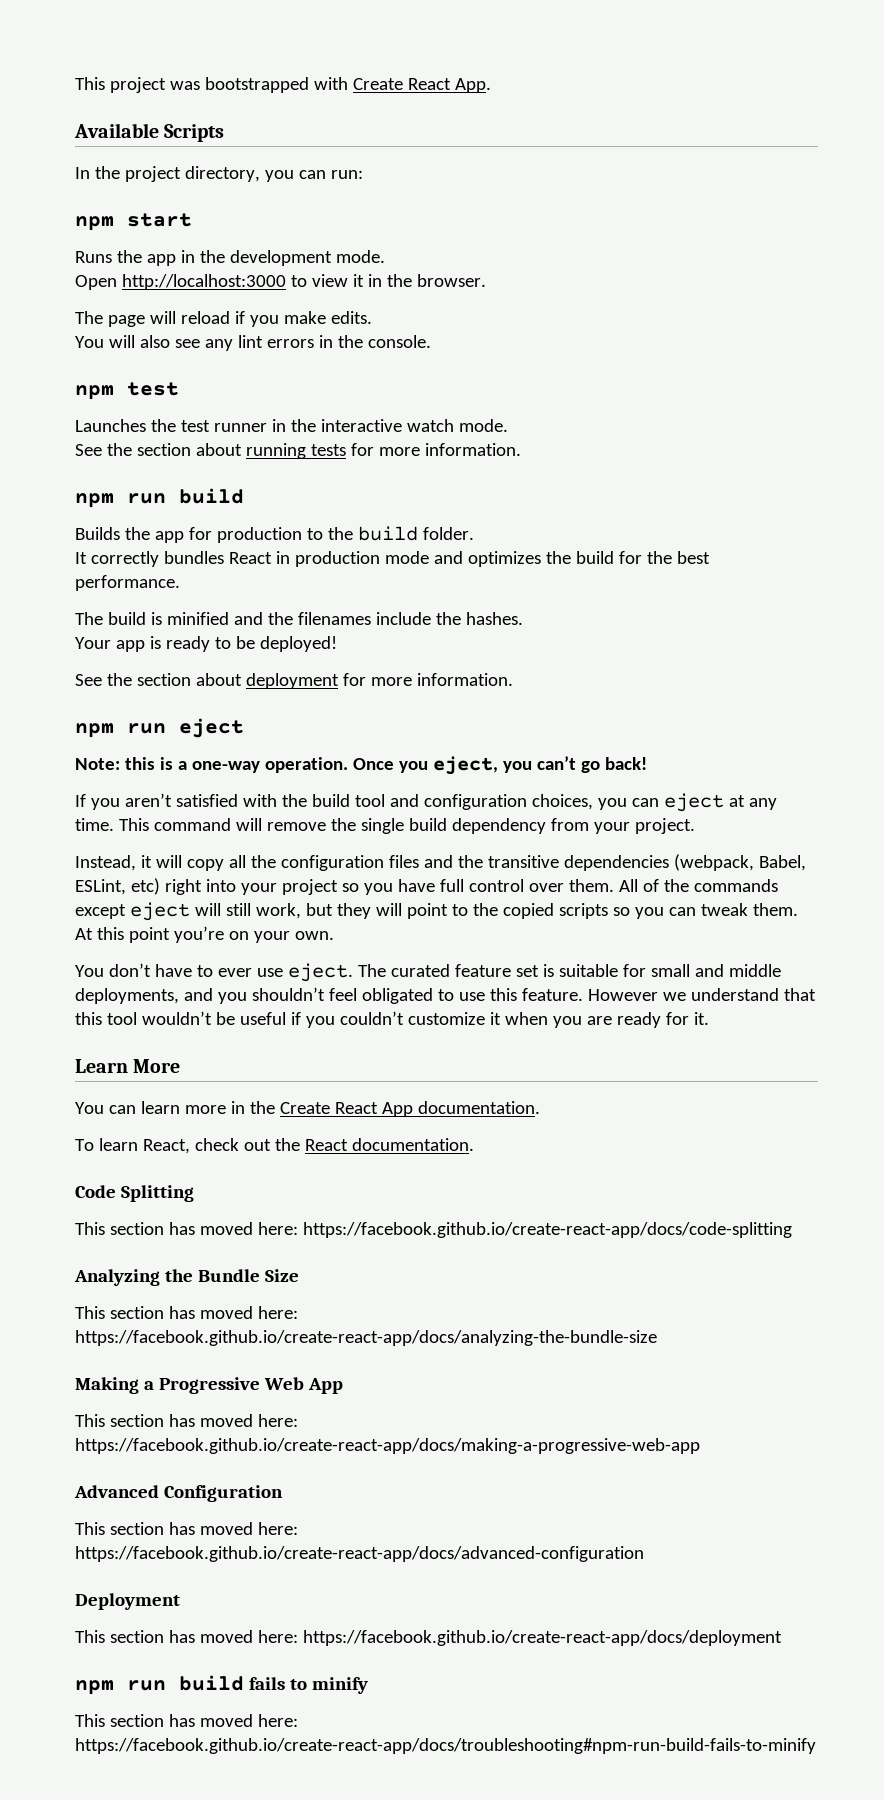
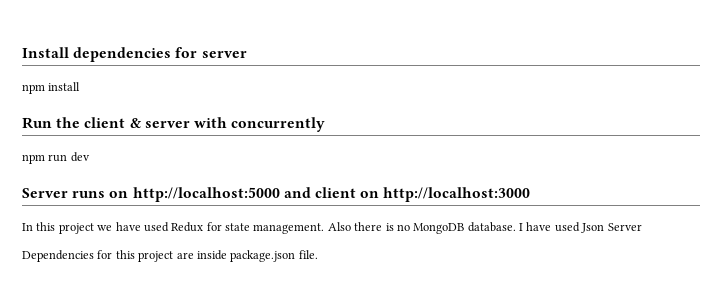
[75,77,491,93] [74,123,225,142] [75,166,363,182] [75,213,192,231] [75,250,385,266] [75,274,486,290] [75,311,372,327] [75,335,431,351] [75,382,179,400] [75,419,508,432] [75,443,521,459] [75,488,244,508] [75,526,474,543] [75,551,710,567] [75,575,180,591] [75,612,523,625] [75,636,337,652] [75,673,513,689] [75,718,244,738] [75,756,647,775] [75,793,777,812] [75,818,695,834] [75,854,806,871] [75,878,778,895] [75,902,798,921] [75,926,334,943] [75,963,781,982] [75,987,816,1004] [75,1011,709,1028] [75,1059,181,1073] [75,1101,540,1117] [75,1138,474,1154] [75,1185,194,1202] [75,1222,792,1238] [74,1269,299,1286] [75,1306,298,1319] [75,1330,657,1346] [75,1377,343,1394] [75,1414,298,1427] [75,1438,700,1454] [74,1485,283,1502] [75,1522,298,1535] [75,1546,644,1562] [75,1593,180,1610] [75,1630,782,1646] [75,1675,368,1695] [75,1714,298,1727] [75,1738,816,1754] This project was bootstrapped with Create React App. // Available Scripts // In the project directory, you can run: // npm start // Runs the app in the development mode. // Open http://localhost:3000 to view it in the browser. // The page will reload if you make edits. // You will also see any lint errors in the console. // npm test // Launches the test runner in the interactive watch mode. // See the section about running tests for more information. // npm run build // Builds the app for production to the build folder. // It correctly bundles React in production mode and optimizes the build for the best performance. // The build is minified and the filenames include the hashes. // Your app is ready to be deployed! // See the section about deployment for more information. // npm run eject // Note: this is a one-way operation. Once you eject, you can’t go back! // If you aren’t satisfied with the build tool and configuration choices, you can eject at any time. This command will remove the single build dependency from your project. // Instead, it will copy all the configuration files and the transitive dependencies (webpack, Babel, ESLint, etc) right into your project so you have full control over them. All of the commands except eject will still work, but they will point to the copied scripts so you can tweak them. At this point you’re on your own. // You don’t have to ever use eject. The curated feature set is suitable for small and middle deployments, and you shouldn’t feel obligated to use this feature. However we understand that this tool wouldn’t be useful if you couldn’t customize it when you are ready for it. // Learn More // You can learn more in the Create React App documentation. // To learn React, check out the React documentation. // Code Splitting // This section has moved here: https://facebook.github.io/create-react-app/docs/code-splitting // Analyzing the Bundle Size // This section has moved here: https://facebook.github.io/create-react-app/docs/analyzing-the-bundle-size // Making a Progressive Web App // This section has moved here: https://facebook.github.io/create-react-app/docs/making-a-progressive-web-app // Advanced Configuration // This section has moved here: https://facebook.github.io/create-react-app/docs/advanced-configuration // Deployment // This section has moved here: https://facebook.github.io/create-react-app/docs/deployment // npm run build fails to minify // This section has moved here: https://facebook.github.io/create-react-app/docs/troubleshooting#npm-run-build-fails-to-minify -> [22,47,247,62] [22,82,81,94] [22,117,326,132] [22,152,90,164] [22,187,531,202] [22,222,642,234] [22,250,318,262] Install dependencies for server // npm install // Run the client & server with concurrently // npm run dev // Server runs on http://localhost:5000 and client on http://localhost:3000 // In this project we have used Redux for state management. Also there is no MongoDB database. I have used Json Server // Dependencies for this project are inside package.json file.

